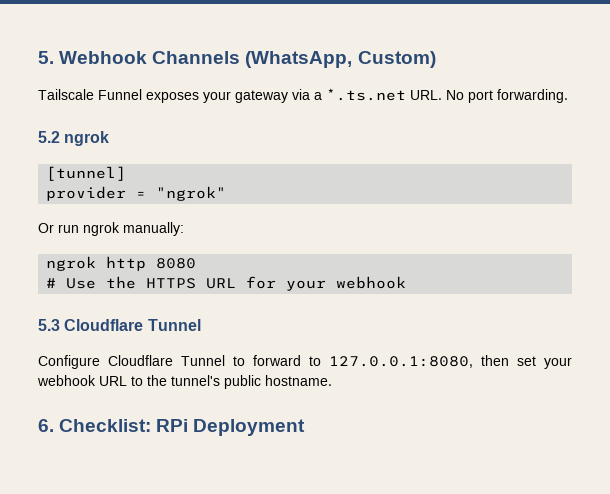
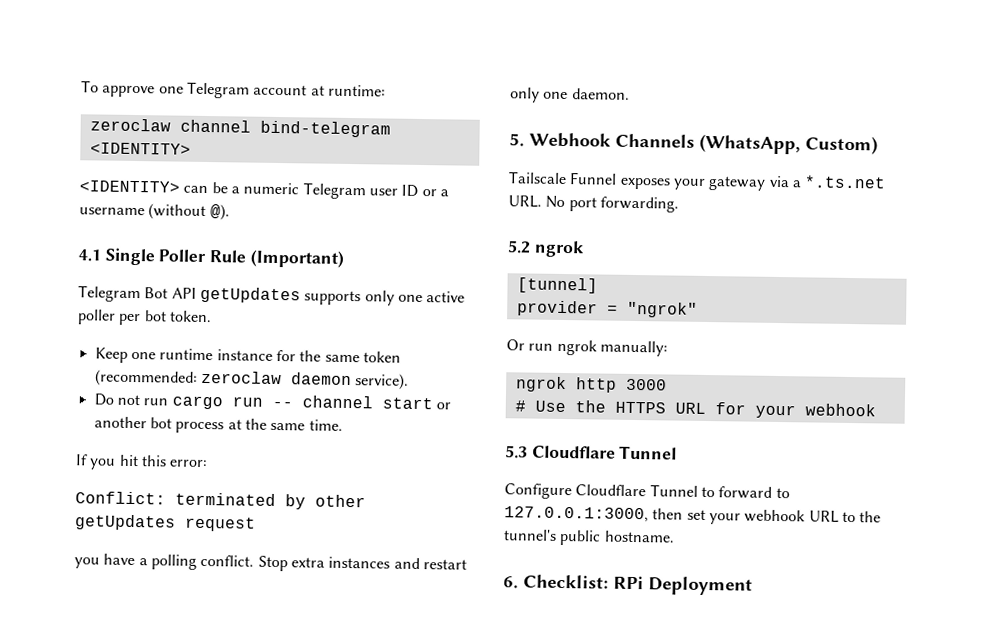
(38, 57) none -> [81,80,386,99] [89,118,391,138] [89,142,191,155] [79,180,449,200] [79,203,230,221] [78,247,344,268] [78,285,466,306] [77,309,212,326] [94,347,401,363] [94,369,410,390] [93,393,451,410] [93,416,343,434] [75,454,209,470] [75,491,366,510] [75,514,256,532] [74,553,467,572] [510,87,630,103] To approve one Telegram account at runtime: // zeroclaw channel bind-telegram <IDENTITY> // <IDENTITY> can be a numeric Telegram user ID or a username (without @). // 4.1 Single Poller Rule (Important) // Telegram Bot API getUpdates supports only one active poller per bot token. // Keep one runtime instance for the same token (recommended: zeroclaw daemon service). // Do not run cargo run -- channel start or another bot process at the same time. // If you hit this error: // Conflict: terminated by other getUpdates request // you have a polling conflict. Stop extra instances and restart only one daemon. //
[156,258,197,269] 8080 -> [625,378,667,391] 3000
[329,356,473,368] 127.0.0.1:8080, -> [504,506,649,523] 127.0.0.1:3000,

